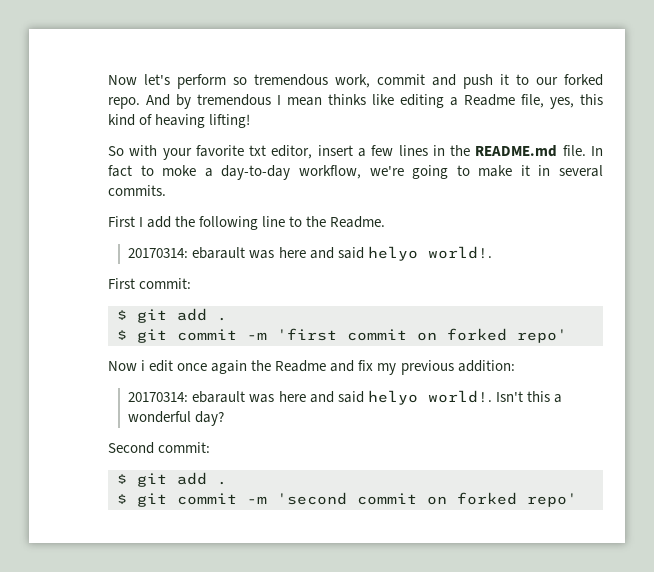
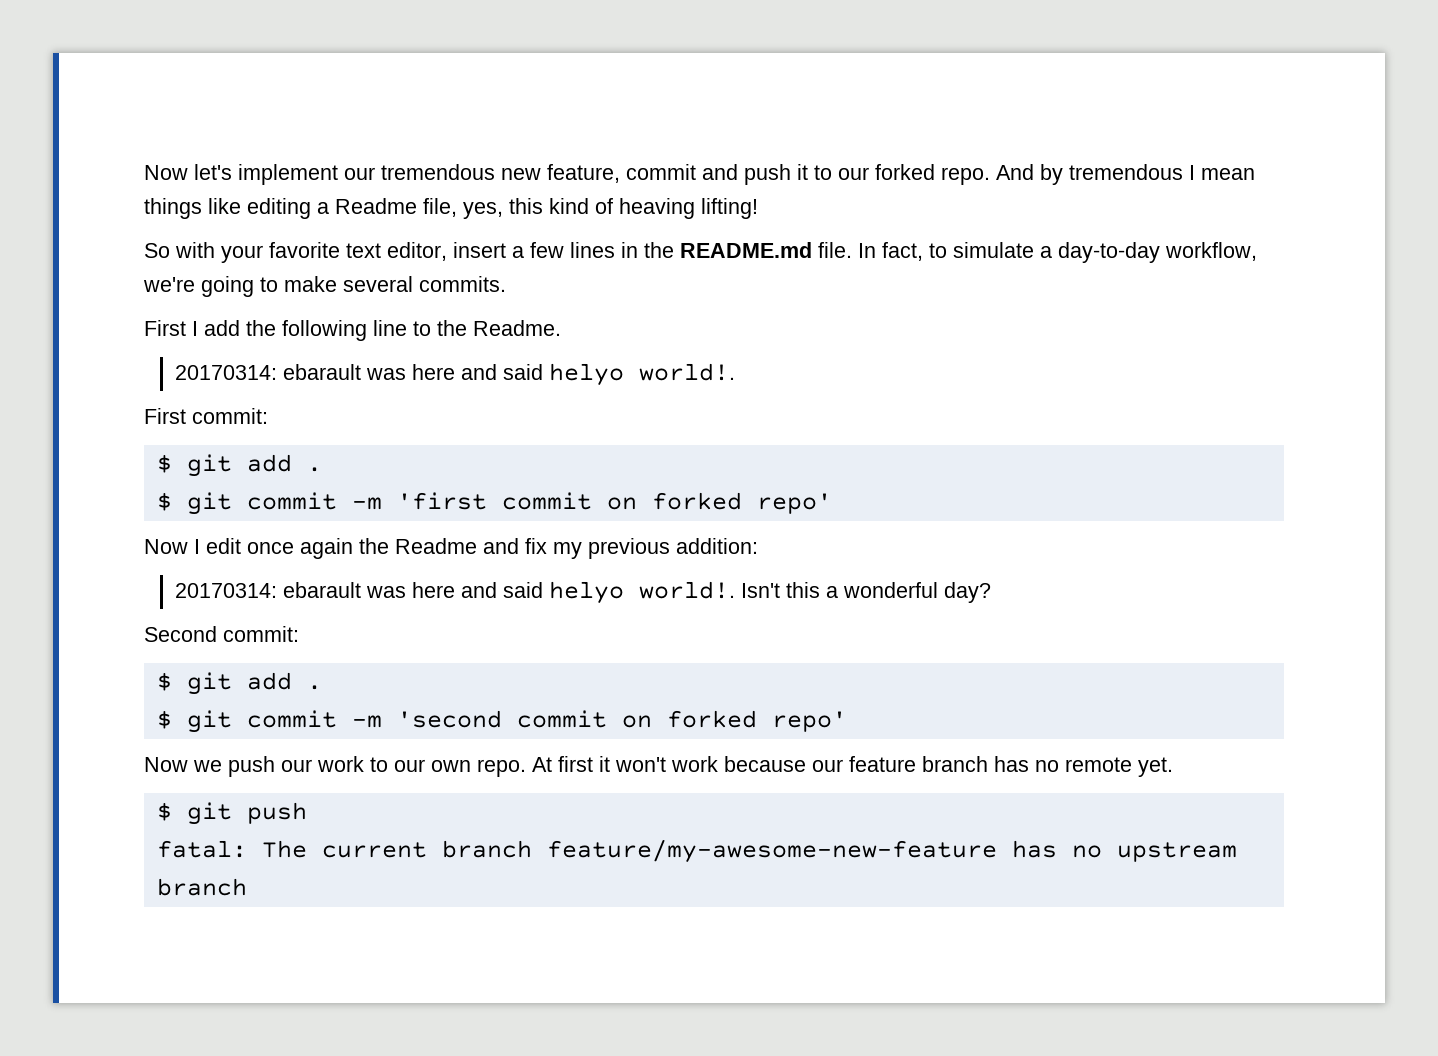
[177,74,370,89] perform so tremendous work, -> [238,164,620,185] implement our tremendous new feature,
[328,94,366,105] thinks -> [144,198,202,219] things
[249,145,267,156] txt -> [346,243,381,258] text
[108,165,197,177] fact to moke -> [882,242,1034,261] fact, to simulate
[520,165,551,176] it in -> (337, 284) none
[141,360,146,371] i -> [194,539,200,554] I
(577, 500) none -> [144,756,1173,777] [156,802,307,825] [156,839,1237,863] [156,878,247,896] // Now we push our work to our own repo. At first it won't work because our feature branch has no remote yet. // $ git push // fatal: The current branch feature/my-awesome-new-feature has no upstream branch

